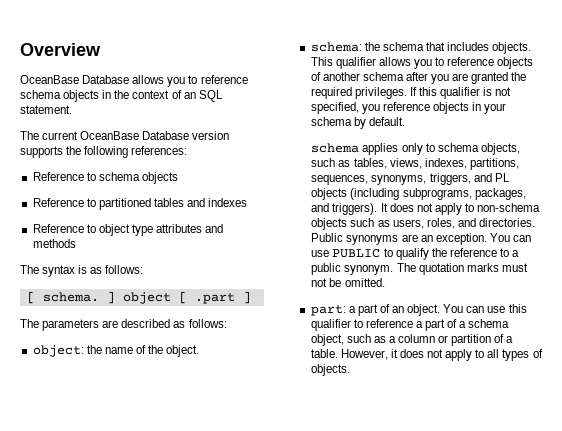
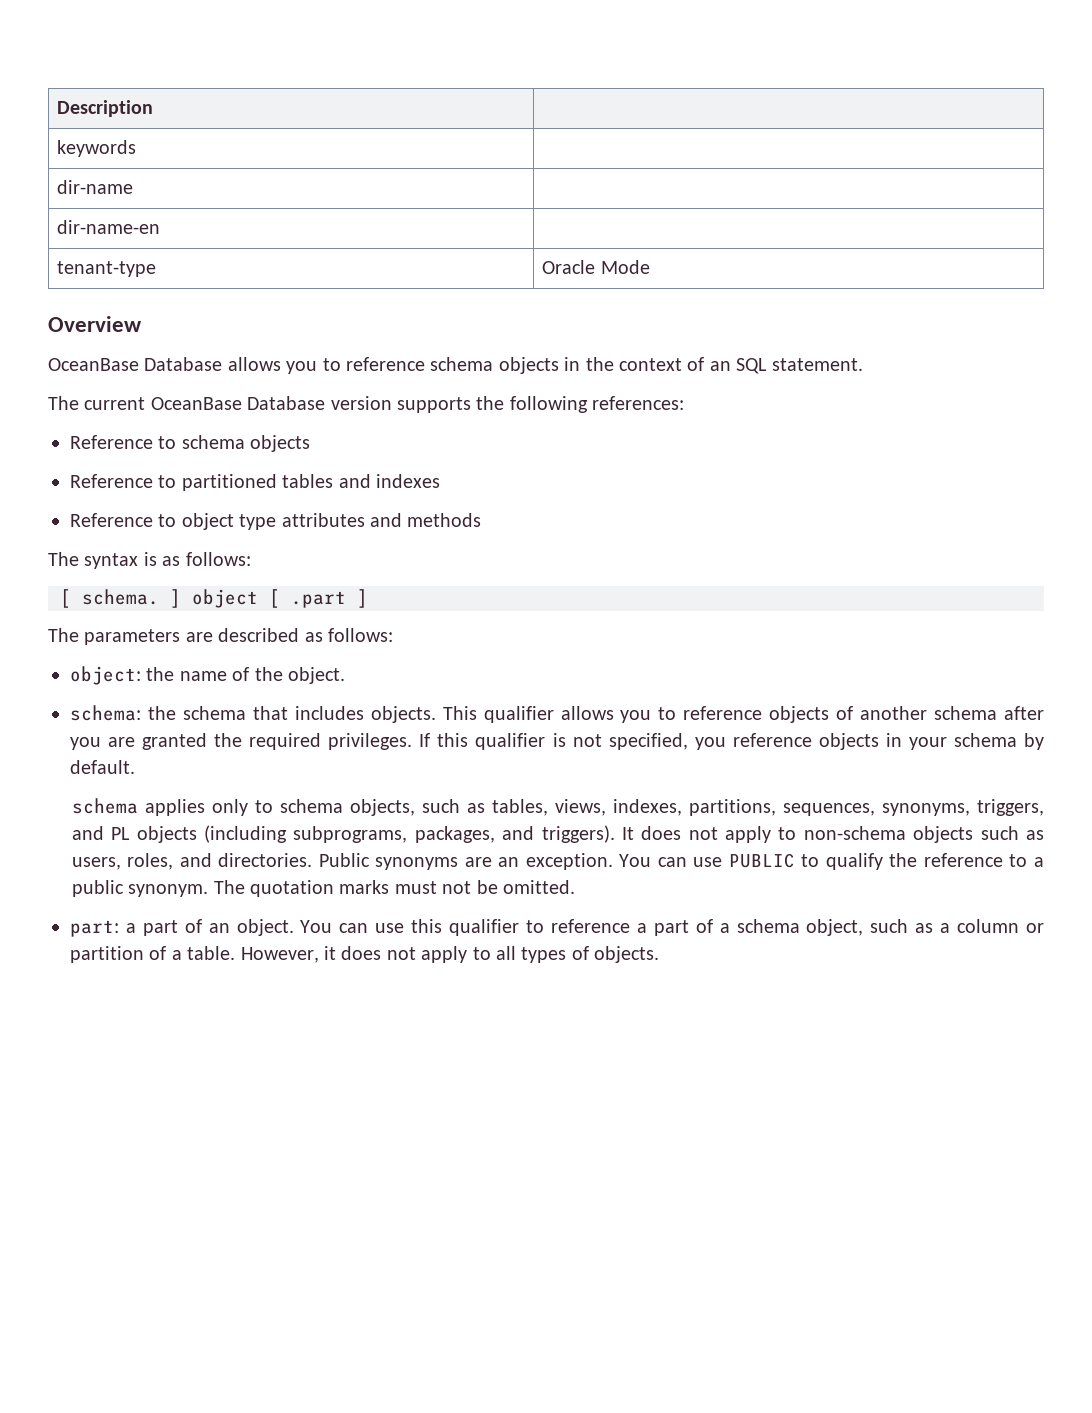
(20, 49) none -> [57,100,154,117] [57,140,137,157] [57,180,134,194] [57,220,161,234] [57,261,157,277] [542,260,650,274] Description | // keywords | // dir-name | // dir-name-en | // tenant-type | Oracle Mode //

